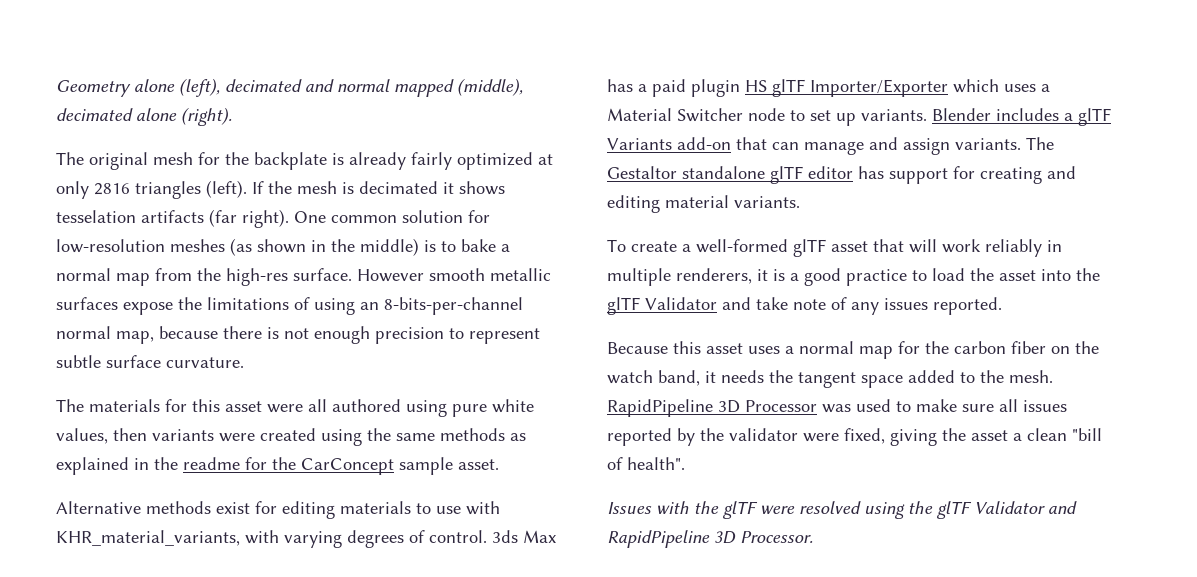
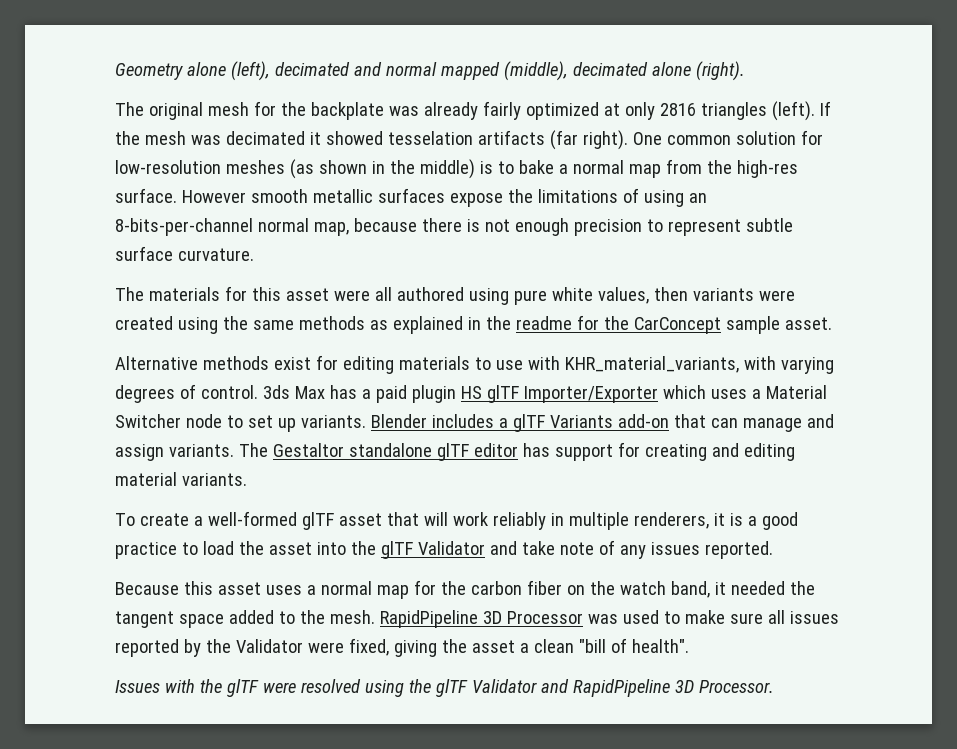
[332,153,344,165] is -> [388,106,419,116] was
[342,182,354,194] is -> [190,135,221,145] was
[459,181,505,195] shows -> [325,131,383,145] showed
[721,370,764,383] needs -> [730,581,785,595] needed
[729,428,798,441] validator -> [235,639,303,653] Validator

